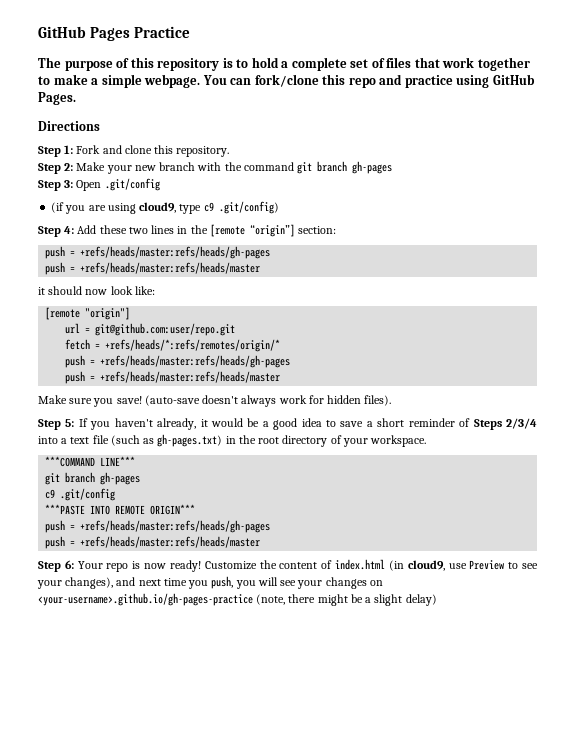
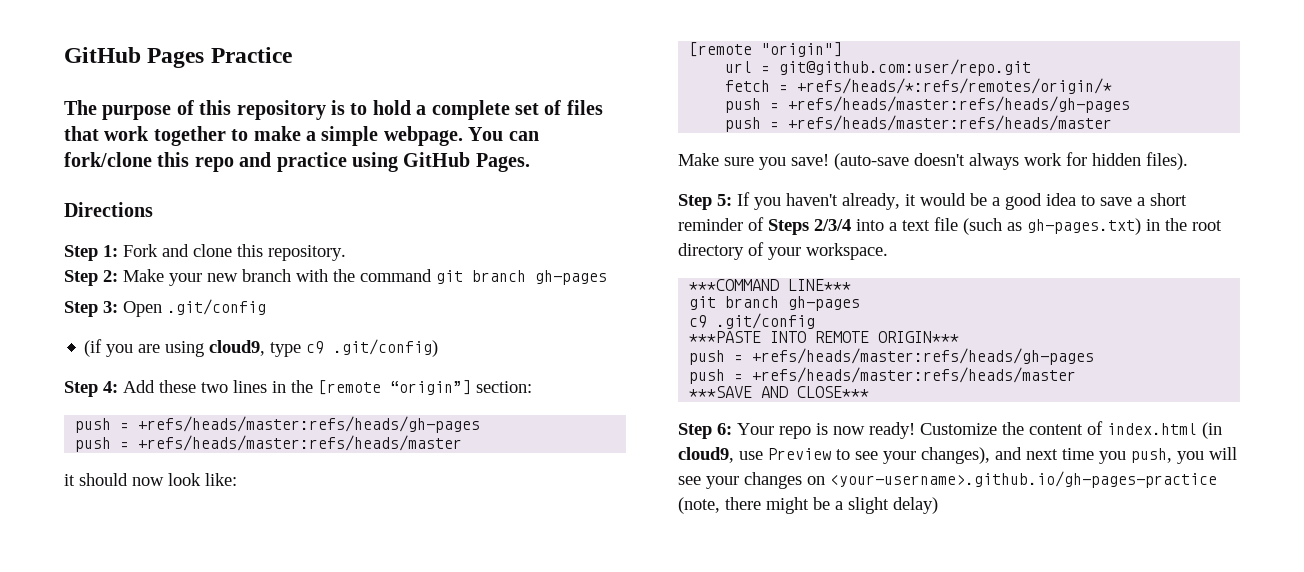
(261, 542) none -> [689,386,870,398] // ***SAVE AND CLOSE***

